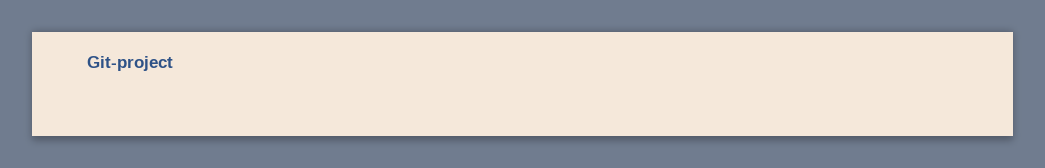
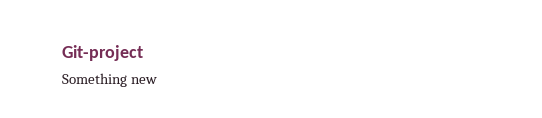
(173, 63) none -> [62,73,157,87] // Something new

